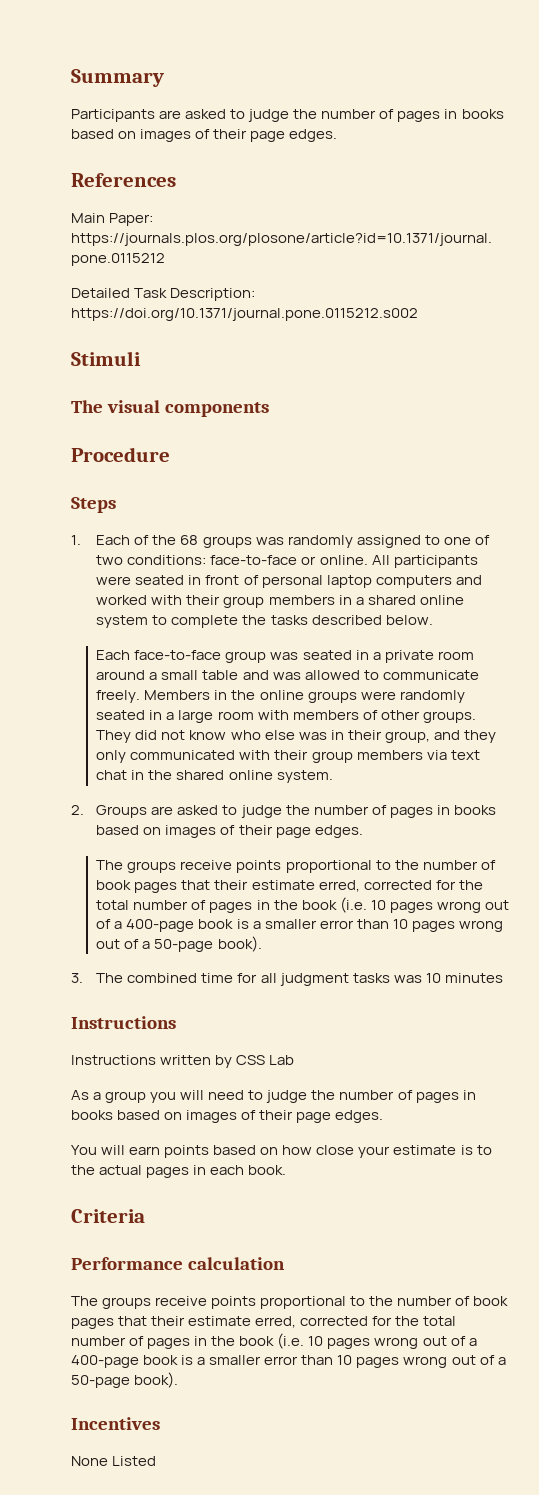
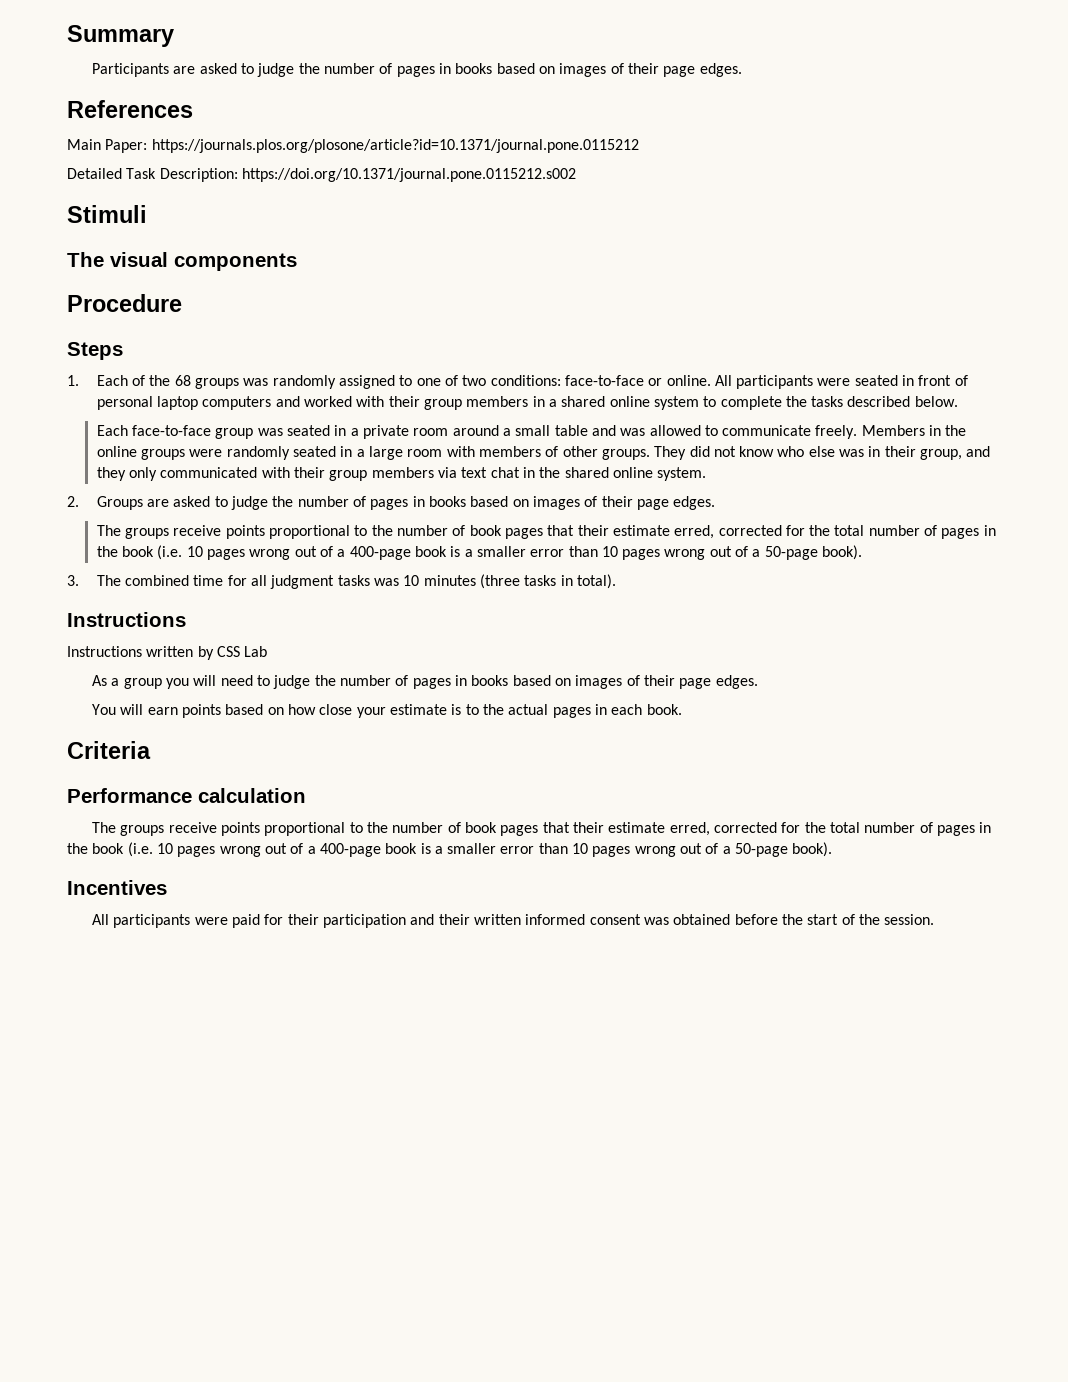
(503, 978) none -> [479,574,616,589] (three tasks in total).
[71,1456,157,1466] None Listed -> [92,914,935,928] All participants were paid for their participation and their written informed consent was obtained before the start of the session.

